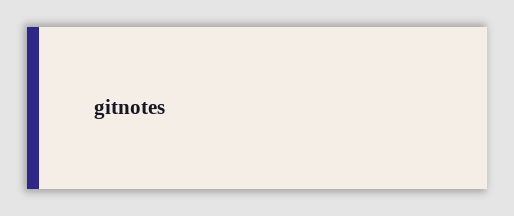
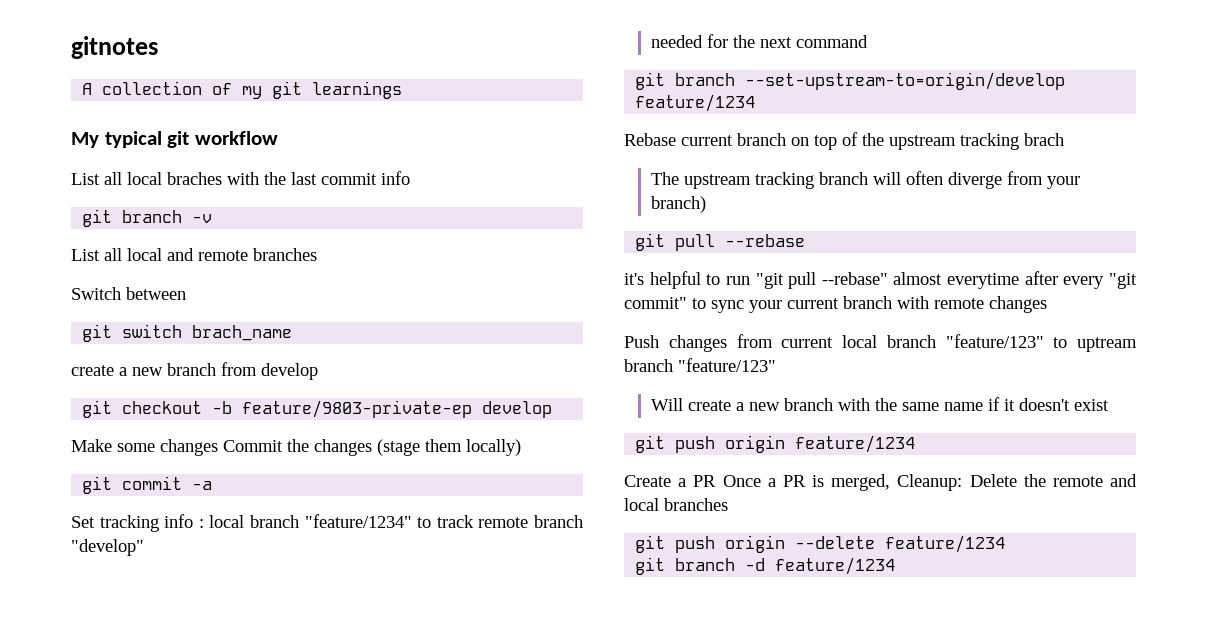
(165, 109) none -> [82,81,403,99] [71,131,278,148] [71,171,410,185] [82,209,213,227] [71,248,317,261] [71,287,186,300] [82,324,293,342] [71,362,318,380] [82,400,553,418] [71,439,521,456] [82,476,213,494] [71,514,583,532] [71,539,144,556] [651,34,869,48] [635,72,1066,90] [635,94,756,112] [624,132,1064,150] [651,171,1081,189] [651,196,707,213] [635,233,806,251] [624,271,1137,289] [624,296,1047,313] [624,334,1137,352] [624,358,776,372] [651,397,1110,411] [635,435,916,453] [624,474,1137,491] [624,498,728,511] [635,535,1006,553] [635,557,896,575] // A collection of my git learnings // My typical git workflow // List all local braches with the last commit info // git branch -v // List all local and remote branches // Switch between // git switch brach_name // create a new branch from develop // git checkout -b feature/9803-private-ep develop // Make some changes Commit the changes (stage them locally) // git commit -a // Set tracking info : local branch "feature/1234" to track remote branch "develop" // needed for the next command // git branch --set-upstream-to=origin/develop feature/1234 // Rebase current branch on top of the upstream tracking brach // The upstream tracking branch will often diverge from your branch) // git pull --rebase // it's helpful to run "git pull --rebase" almost everytime after every "git commit" to sync your current branch with remote changes // Push changes from current local branch "feature/123" to uptream branch "feature/123" // Will create a new branch with the same name if it doesn't exist // git push origin feature/1234 // Create a PR Once a PR is merged, Cleanup: Delete the remote and local branches // git push origin --delete feature/1234 // git branch -d feature/1234

